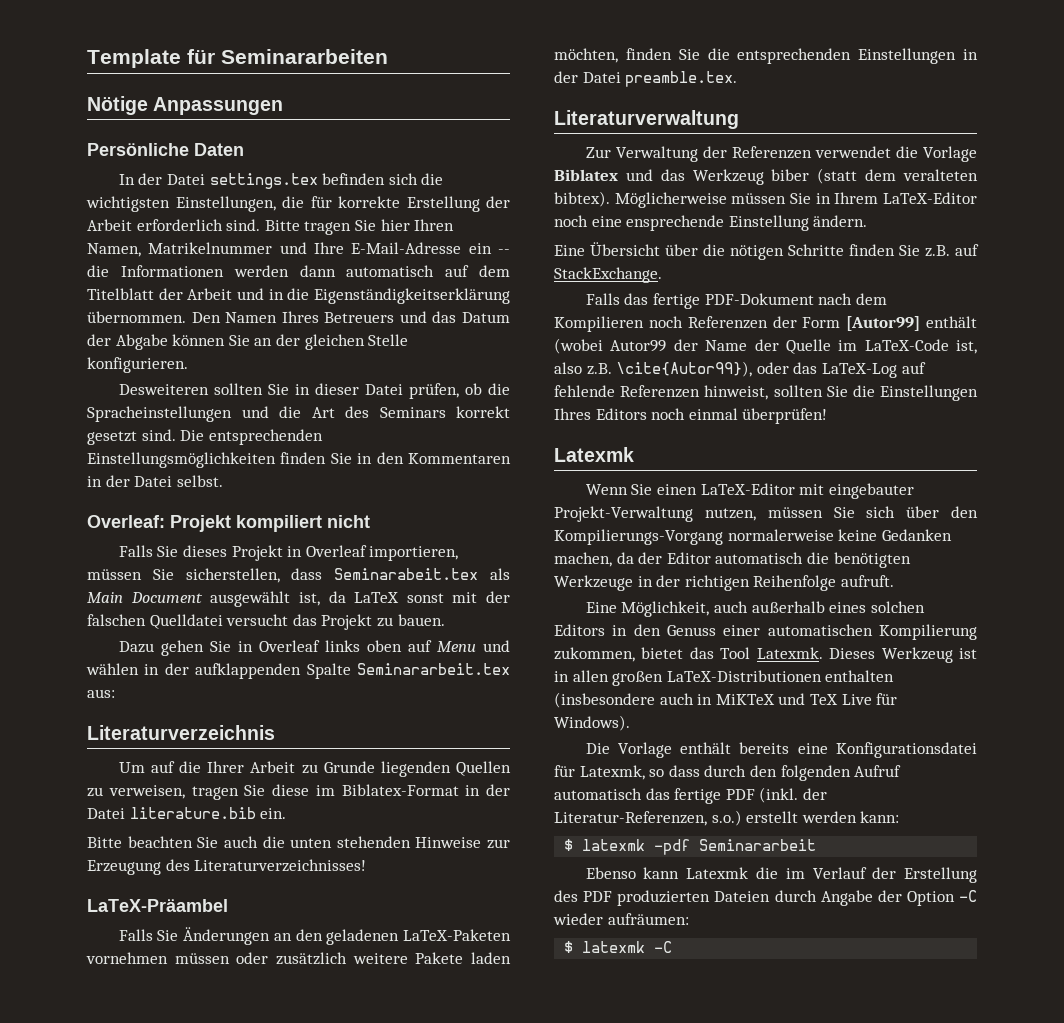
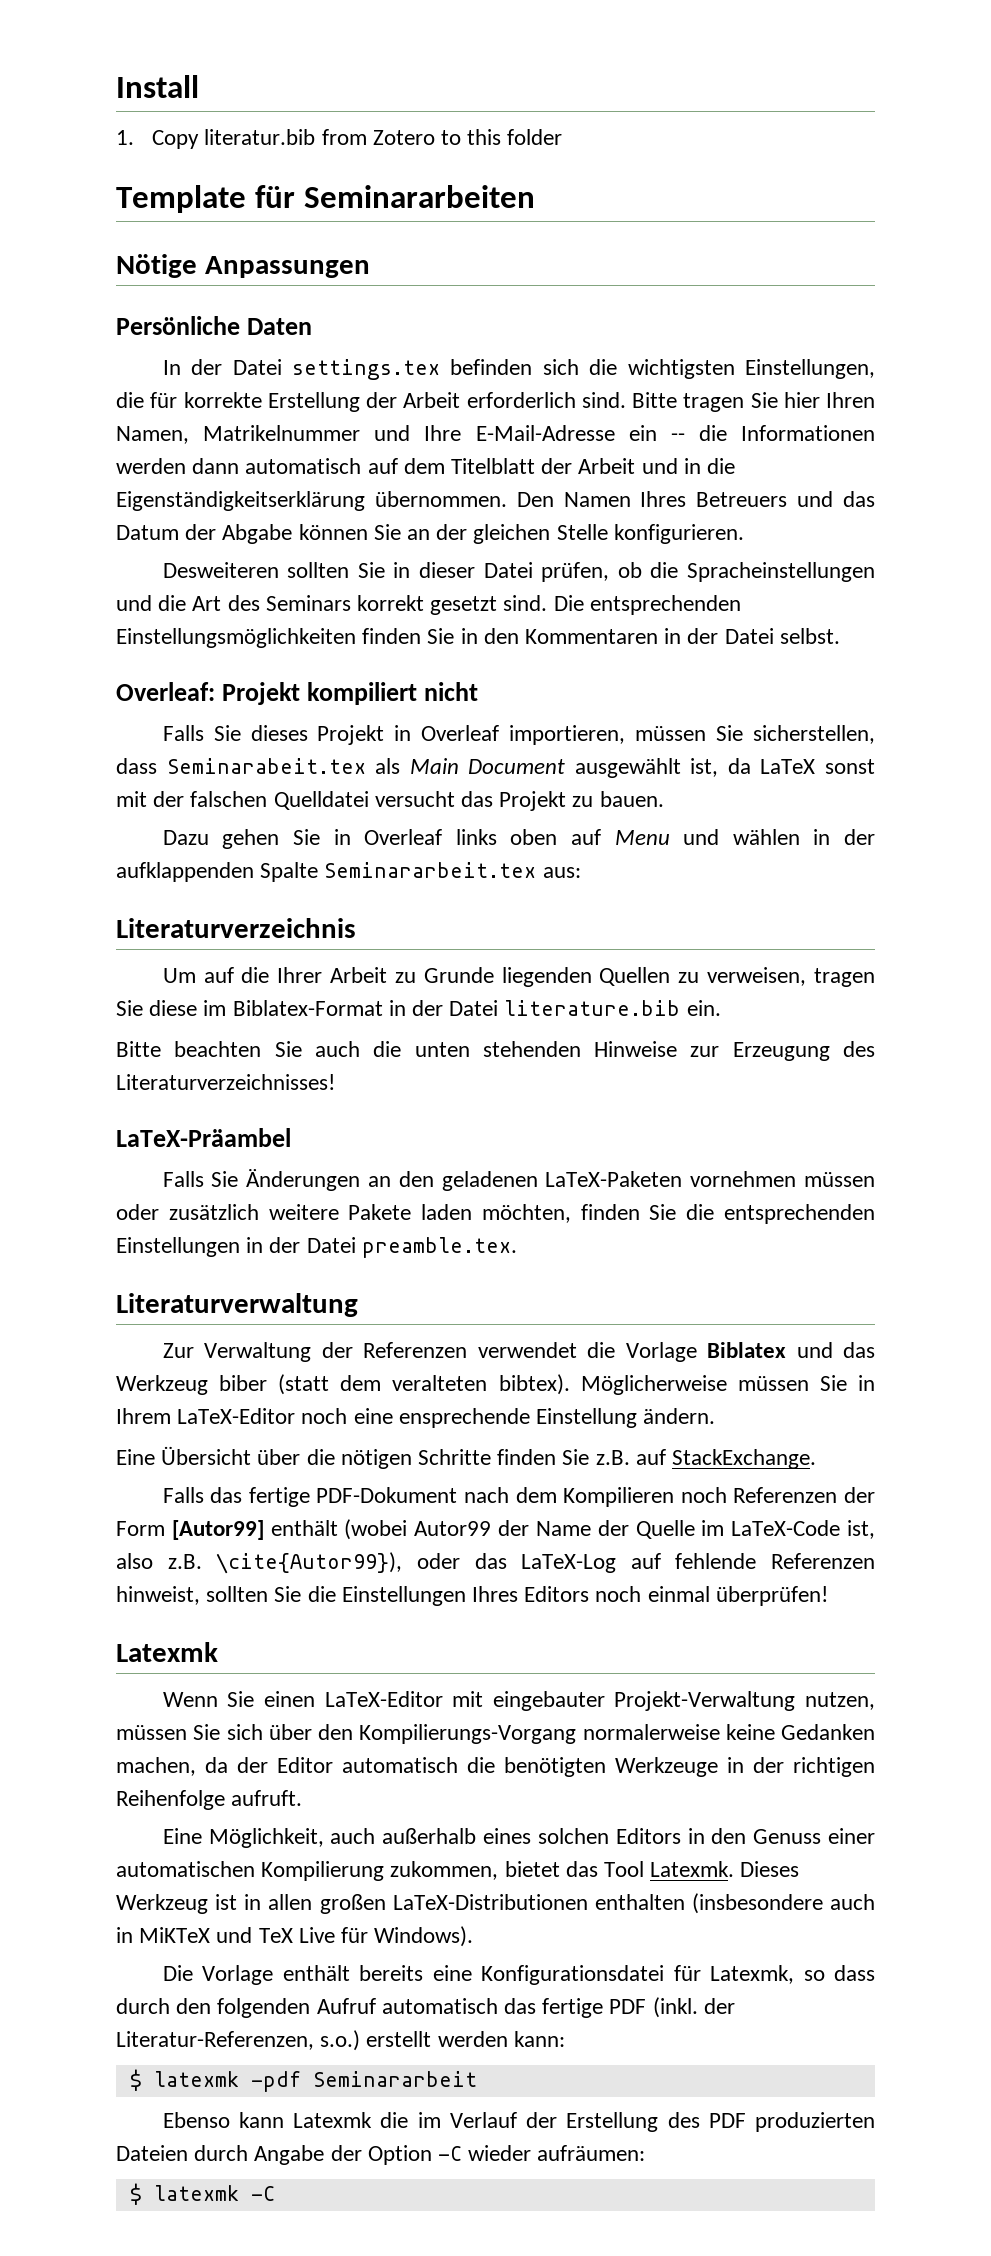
(87, 58) none -> [116,75,199,98] [116,129,563,149] Install // 1. Copy literatur.bib from Zotero to this folder //

